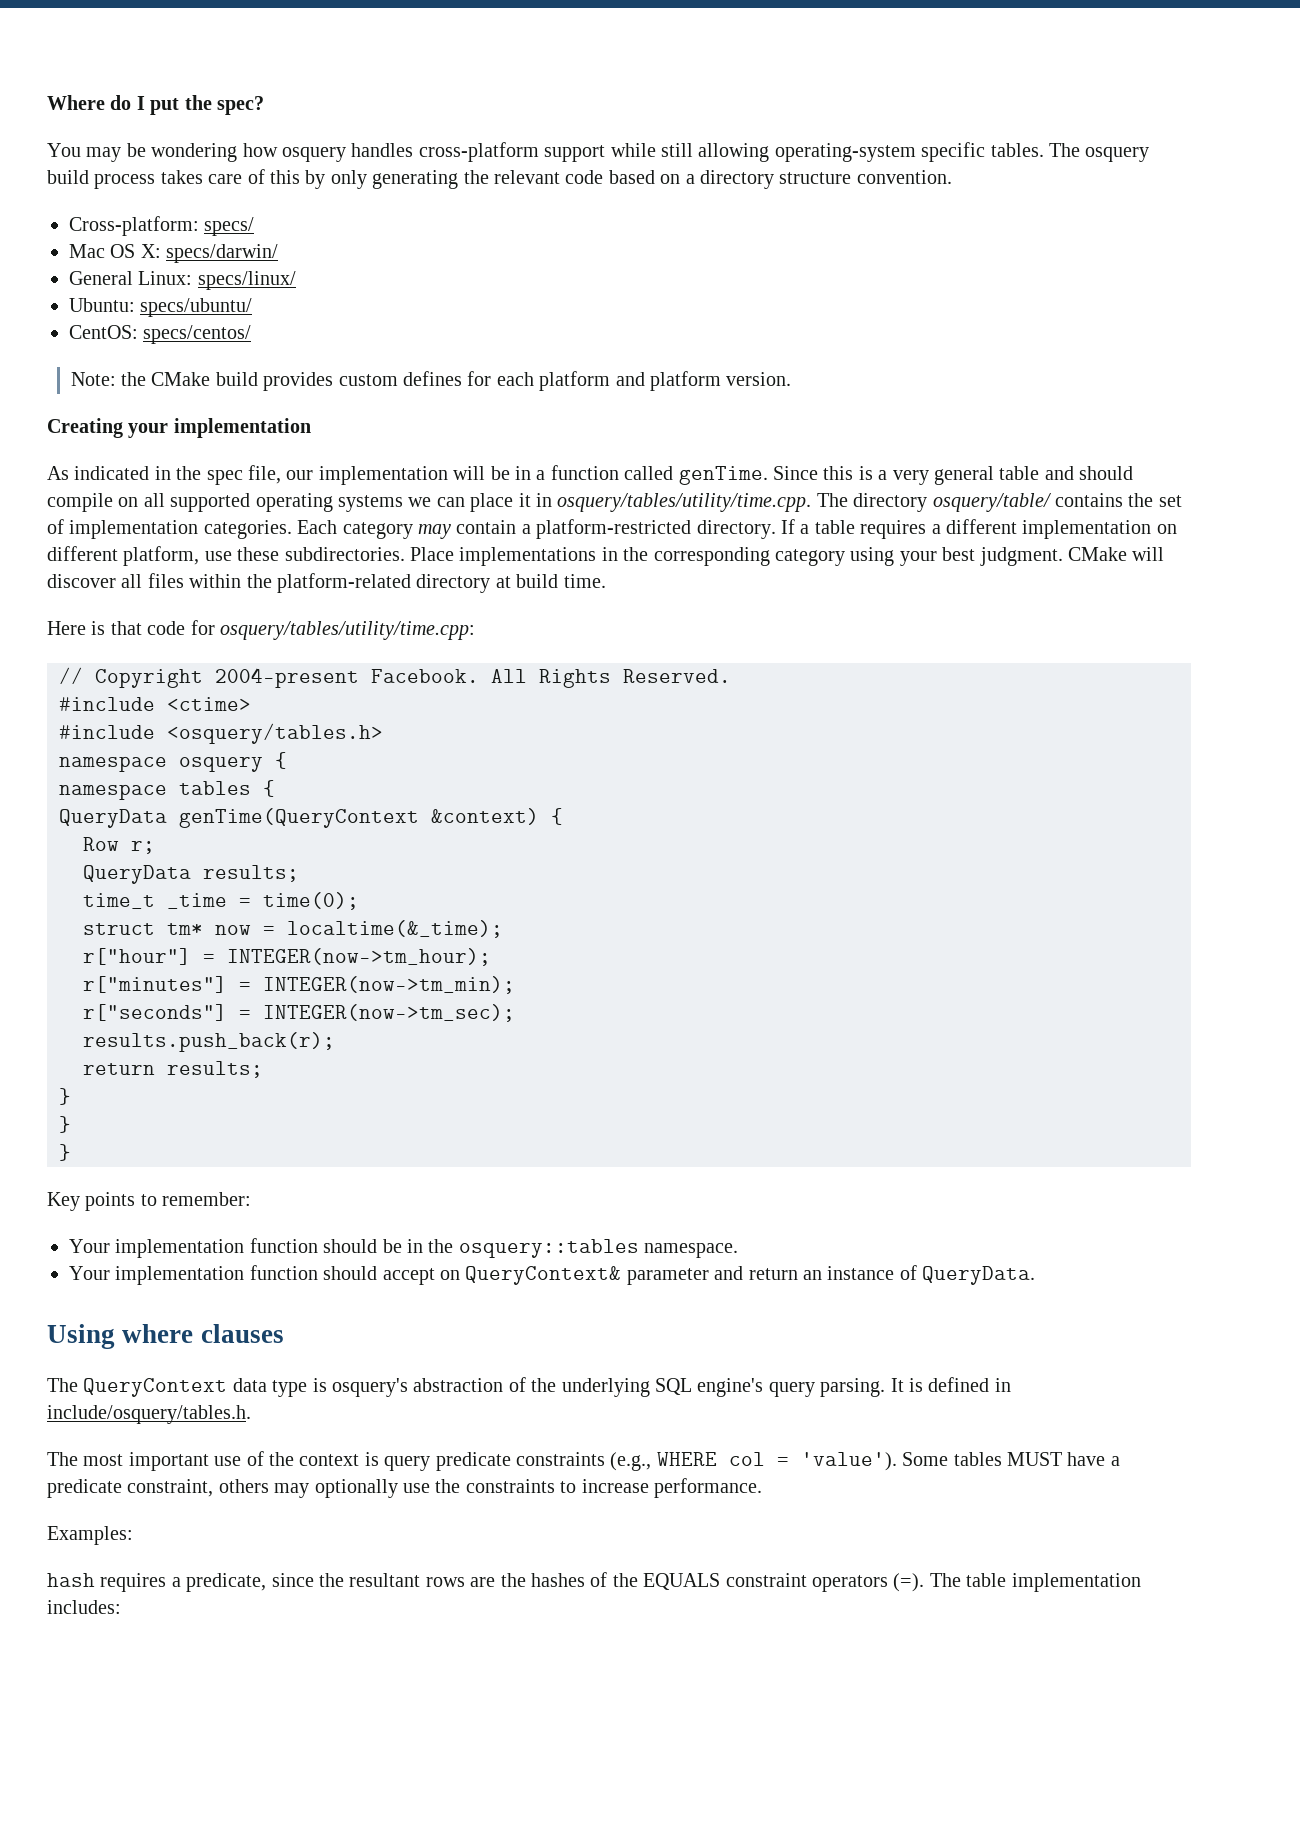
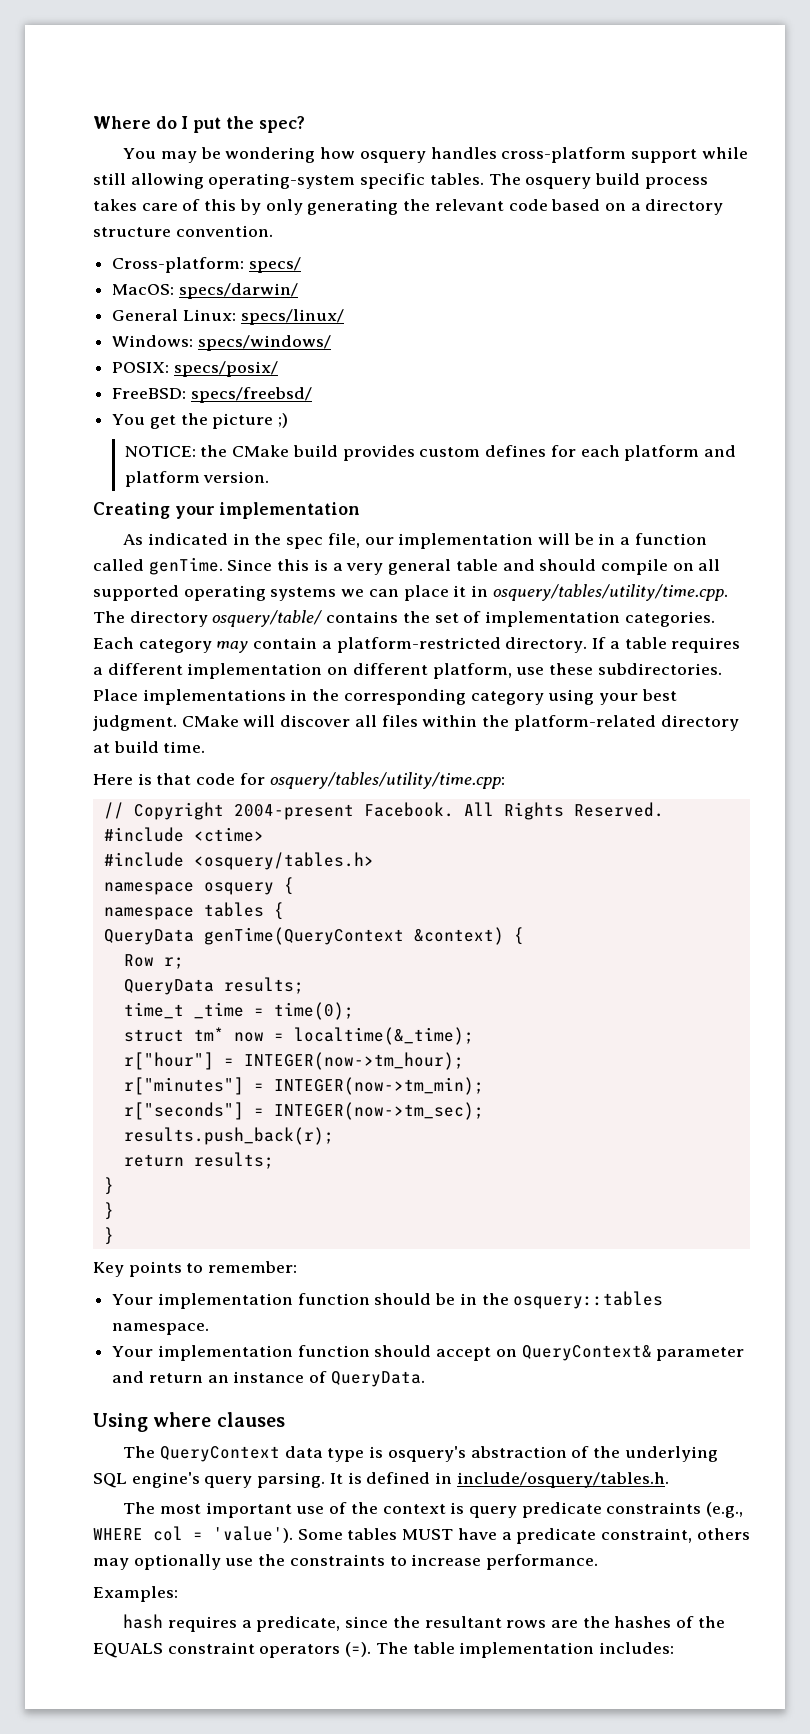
[69,244,161,258] Mac OS X: -> [112,284,175,295] MacOS:
[69,298,253,317] [69,325,252,344] [70,372,116,386] Ubuntu: specs/ubuntu/ // CentOS: specs/centos/ // Note: -> [112,335,331,351] [112,361,278,377] [112,387,312,403] [112,413,289,429] [124,446,196,457] Windows: specs/windows/ // POSIX: specs/posix/ // FreeBSD: specs/freebsd/ // You get the picture ;) // NOTICE:

